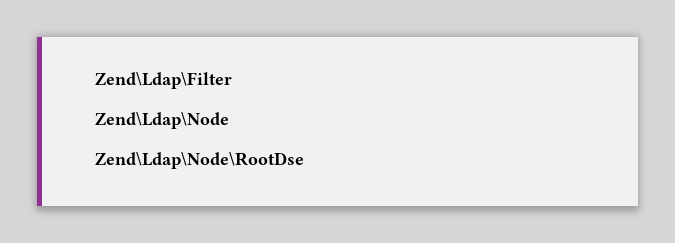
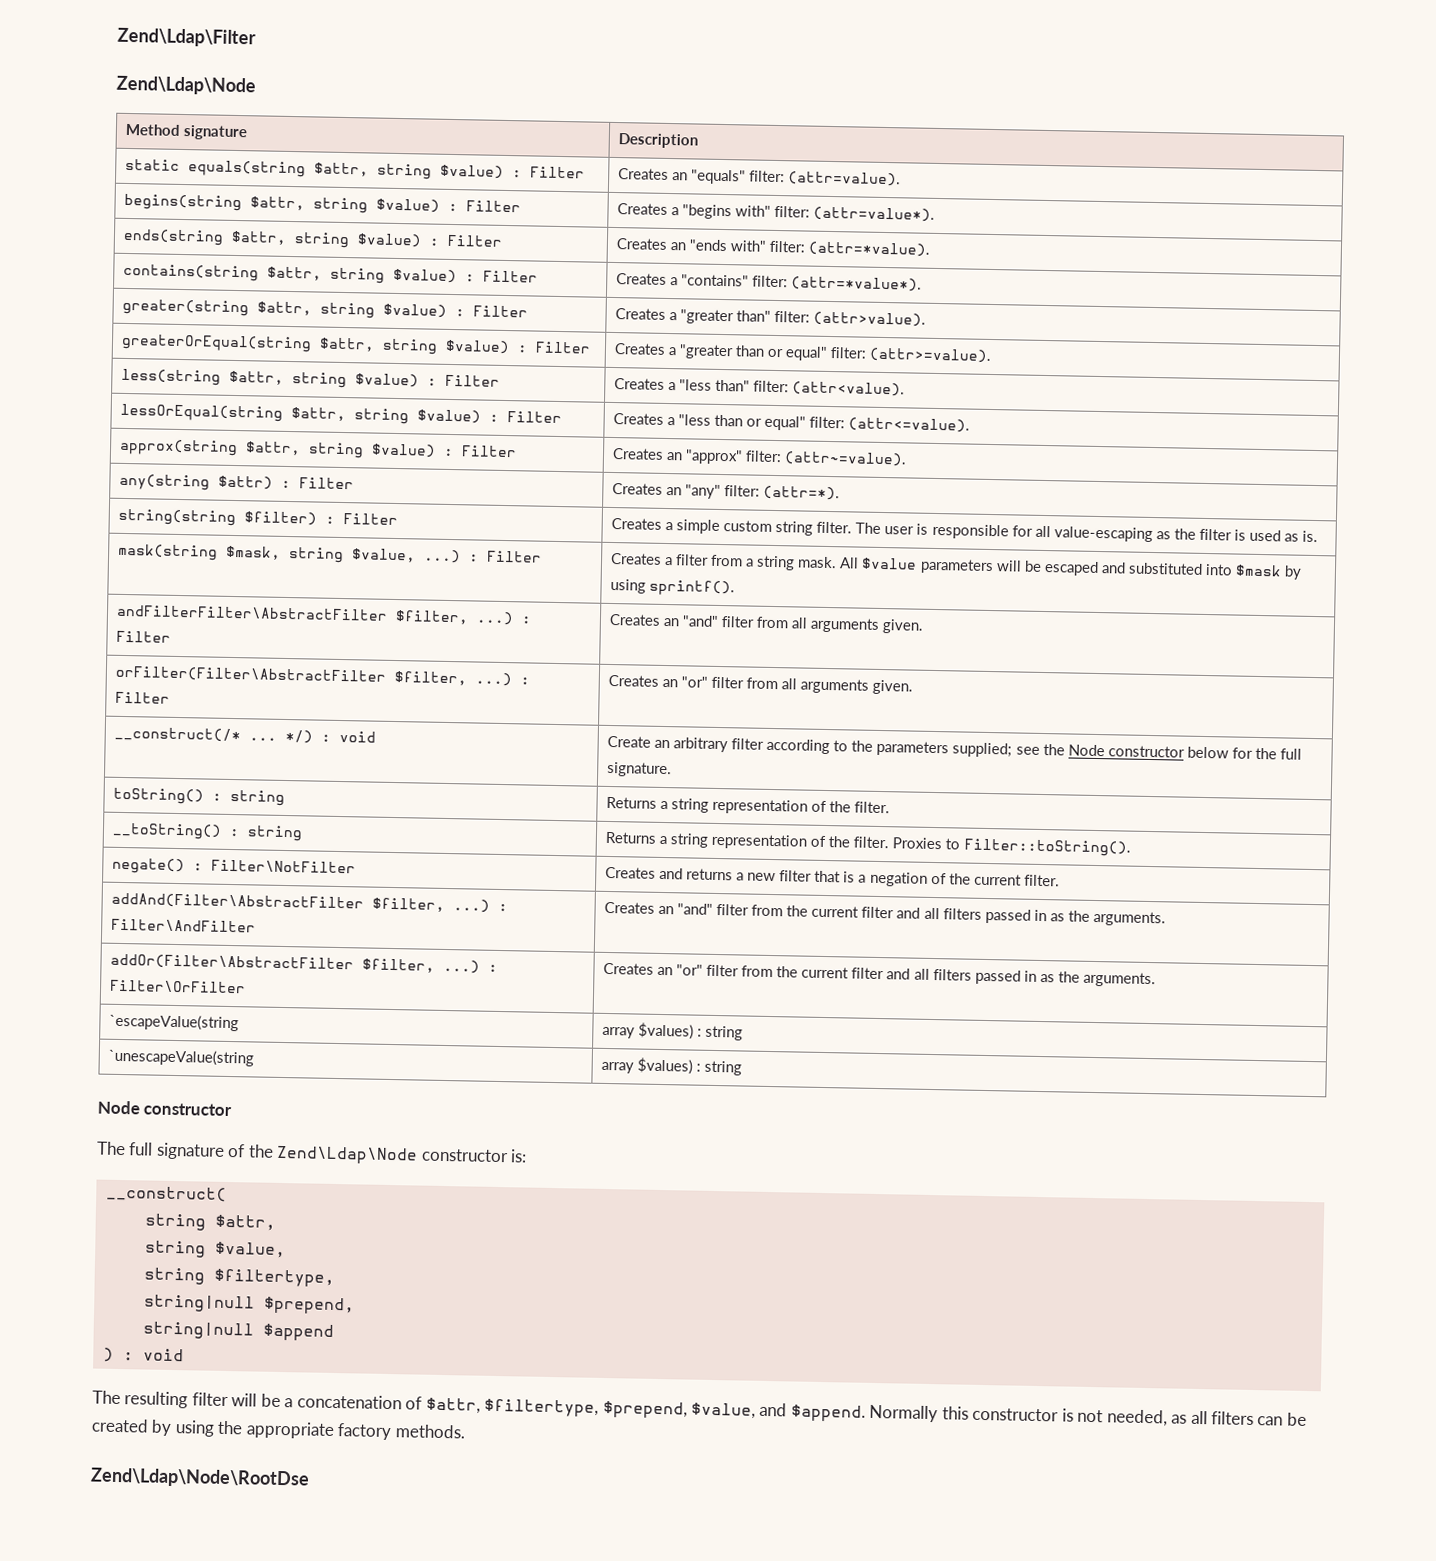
(229, 120) none -> [125,123,249,141] [618,133,699,149] [125,158,586,180] [618,168,902,187] [124,193,522,214] [617,203,936,222] [123,228,504,249] [616,238,931,257] [123,263,539,284] [616,273,923,292] [122,298,529,319] [615,308,927,327] [121,333,592,355] [614,343,993,363] [121,368,501,389] [614,378,906,397] [120,403,563,425] [613,413,971,433] [119,438,518,459] [612,448,908,467] [119,473,355,491] [612,482,841,501] [118,508,399,527] [611,517,1319,543] [117,543,543,564] [610,552,1302,580] [610,578,736,597] [116,604,533,626] [116,630,172,643] [609,613,925,634] [115,665,531,687] [115,691,171,704] [608,674,914,695] [114,726,377,744] [607,735,1302,760] [607,761,673,778] [113,787,286,807] [606,796,891,815] [112,822,304,842] [605,831,1131,857] [112,857,357,875] [605,866,1060,887] [111,892,509,913] [111,918,257,933] [604,901,1166,927] [110,953,499,974] [110,979,247,994] [603,962,1156,988] [109,1013,240,1032] [602,1022,744,1041] [108,1048,255,1067] [601,1057,743,1076] [97,1100,233,1117] [96,1141,528,1165] [105,1185,227,1202] [144,1213,276,1231] [144,1240,286,1259] [143,1267,335,1287] [143,1294,355,1315] [142,1321,334,1341] [102,1347,184,1362] [92,1390,1307,1427] [91,1418,466,1441] // Method signature | Description // static equals(string $attr, string $value) : Filter | Creates an "equals" filter: (attr=value). // begins(string $attr, string $value) : Filter | Creates a "begins with" filter: (attr=value*). // ends(string $attr, string $value) : Filter | Creates an "ends with" filter: (attr=*value). // contains(string $attr, string $value) : Filter | Creates a "contains" filter: (attr=*value*). // greater(string $attr, string $value) : Filter | Creates a "greater than" filter: (attr>value). // greaterOrEqual(string $attr, string $value) : Filter | Creates a "greater than or equal" filter: (attr>=value). // less(string $attr, string $value) : Filter | Creates a "less than" filter: (attr<value). // lessOrEqual(string $attr, string $value) : Filter | Creates a "less than or equal" filter: (attr<=value). // approx(string $attr, string $value) : Filter | Creates an "approx" filter: (attr~=value). // any(string $attr) : Filter | Creates an "any" filter: (attr=*). // string(string $filter) : Filter | Creates a simple custom string filter. The user is responsible for all value-escaping as the filter is used as is. // mask(string $mask, string $value, ...) : Filter | Creates a filter from a string mask. All $value parameters will be escaped and substituted into $mask by using sprintf(). // andFilterFilter\AbstractFilter $filter, ...) : Filter | Creates an "and" filter from all arguments given. // orFilter(Filter\AbstractFilter $filter, ...) : Filter | Creates an "or" filter from all arguments given. // __construct(/* ... */) : void | Create an arbitrary filter according to the parameters supplied; see the Node constructor below for the full signature. // toString() : string | Returns a string representation of the filter. // __toString() : string | Returns a string representation of the filter. Proxies to Filter::toString(). // negate() : Filter\NotFilter | Creates and returns a new filter that is a negation of the current filter. // addAnd(Filter\AbstractFilter $filter, ...) : Filter\AndFilter | Creates an "and" filter from the current filter and all filters passed in as the arguments. // addOr(Filter\AbstractFilter $filter, ...) : Filter\OrFilter | Creates an "or" filter from the current filter and all filters passed in as the arguments. // `escapeValue(string | array $values) : string // `unescapeValue(string | array $values) : string // Node constructor // The full signature of the Zend\Ldap\Node constructor is: // __construct( // string $attr, // string $value, // string $filtertype, // string|null $prepend, // string|null $append // ) : void // The resulting filter will be a concatenation of $attr, $filtertype, $prepend, $value, and $append. Normally this constructor is not needed, as all filters can be created by using the appropriate factory methods.

